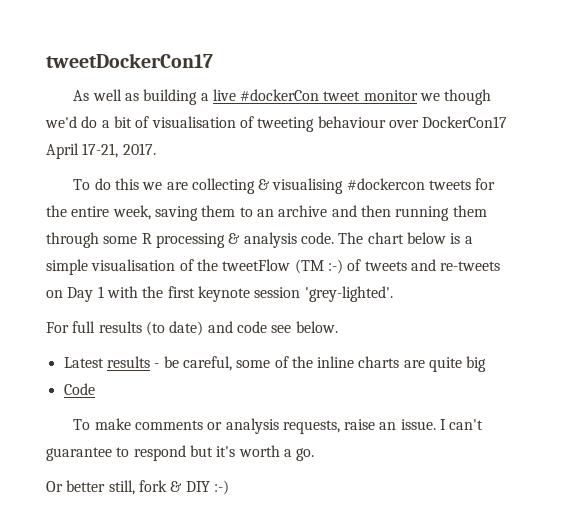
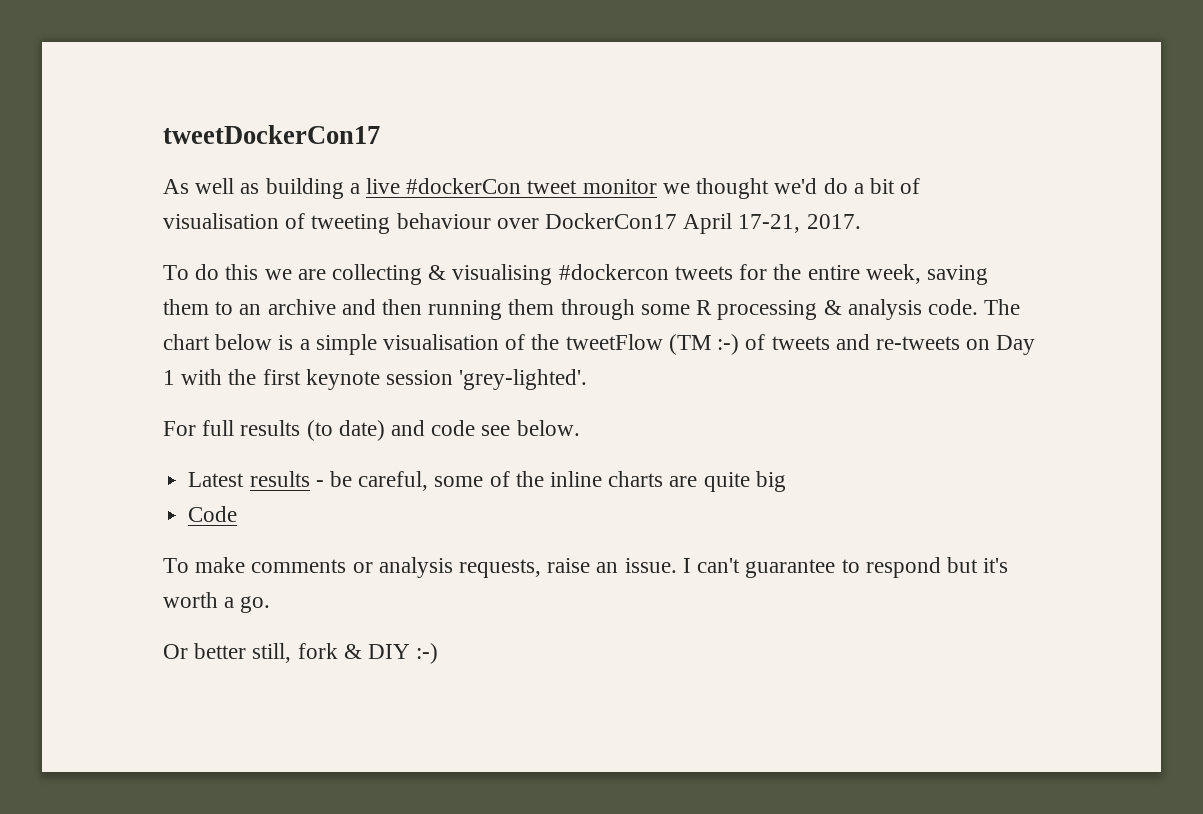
[444,89,492,105] though -> [696,178,770,199] thought

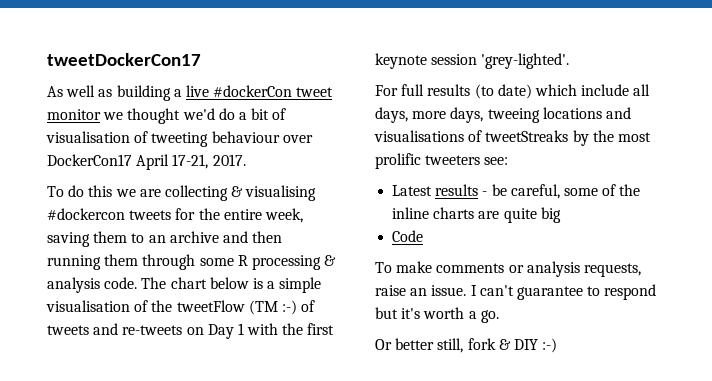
[391,420,580,436] and code see below. -> [534,84,651,96] [375,107,631,123] [374,130,651,146] [375,153,509,169] which include all days, more days, tweeing locations and visualisations of tweetStreaks by the most prolific tweeters see:

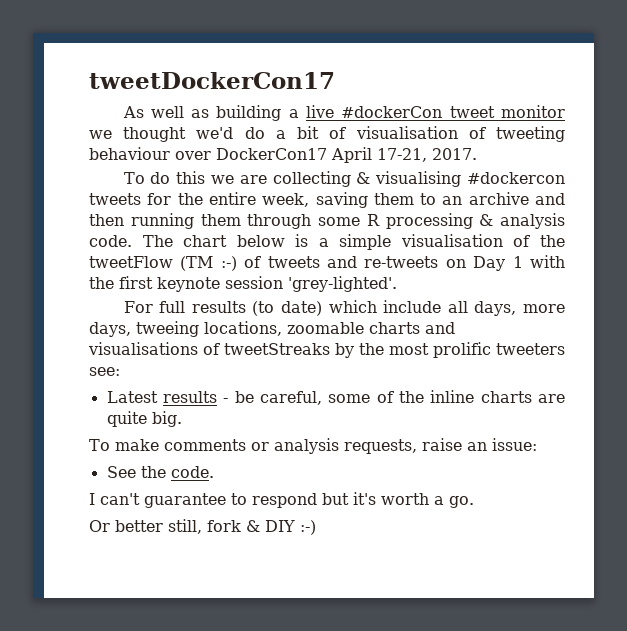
[542,107,602,119] locations -> [204,321,420,336] locations, zoomable charts
[540,207,561,223] [392,230,424,242] big // Code -> [151,411,182,427] big.
[431,285,467,296] issue. -> [491,438,537,451] [106,466,214,478] issue: // See the code. //

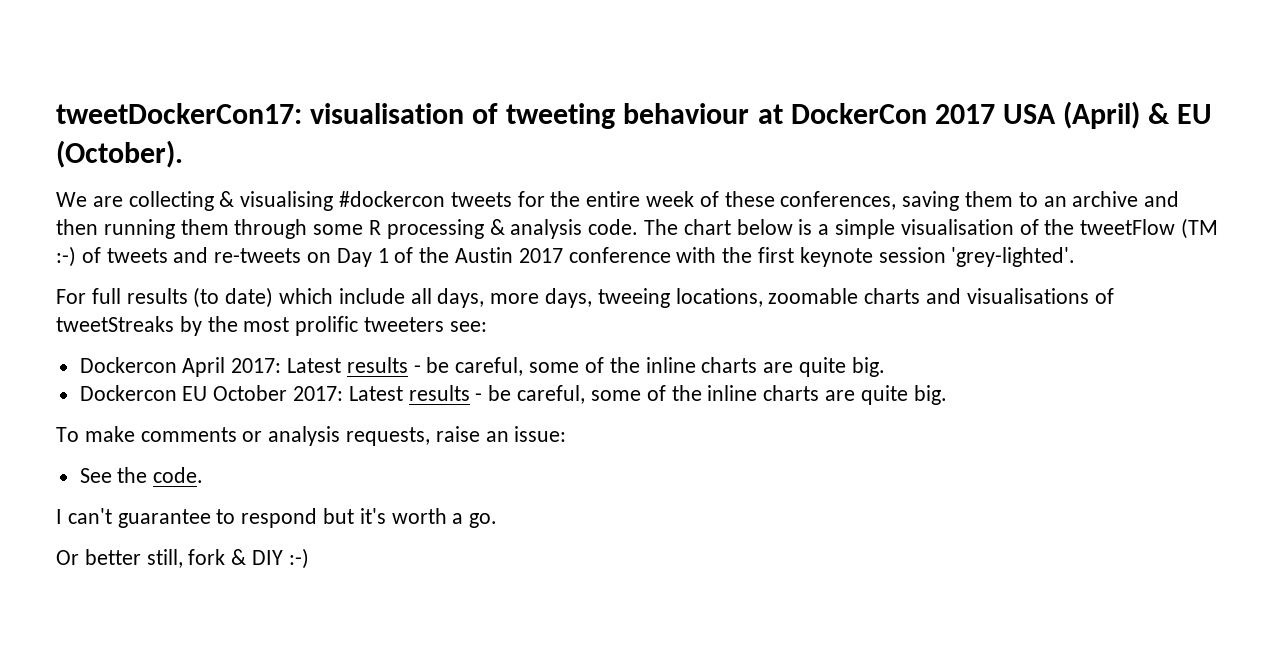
[89,72,335,89] [122,105,565,121] [89,126,565,142] [89,147,477,163] [123,171,234,184] tweetDockerCon17 // As well as building a live #dockerCon tweet monitor we thought we'd do a bit of visualisation of tweeting behaviour over DockerCon17 April 17-21, 2017. // To do this we -> [56,101,1213,129] [56,140,183,168] [56,192,87,207] tweetDockerCon17: visualisation of tweeting behaviour at DockerCon 2017 USA (April) & EU (October). // We
[262,193,310,207] week, -> [646,191,897,210] week of these conferences,
(523, 262) none -> [394,247,671,263] of the Austin 2017 conference
(120, 371) none -> [79,357,885,377] [79,385,344,401] Dockercon April 2017: Latest results - be careful, some of the inline charts are quite big. // Dockercon EU October 2017:

